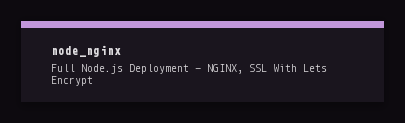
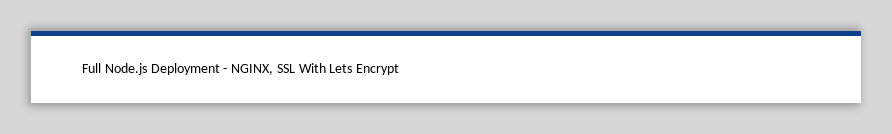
[51,45,121,57] node_nginx // -> (82, 68) none

